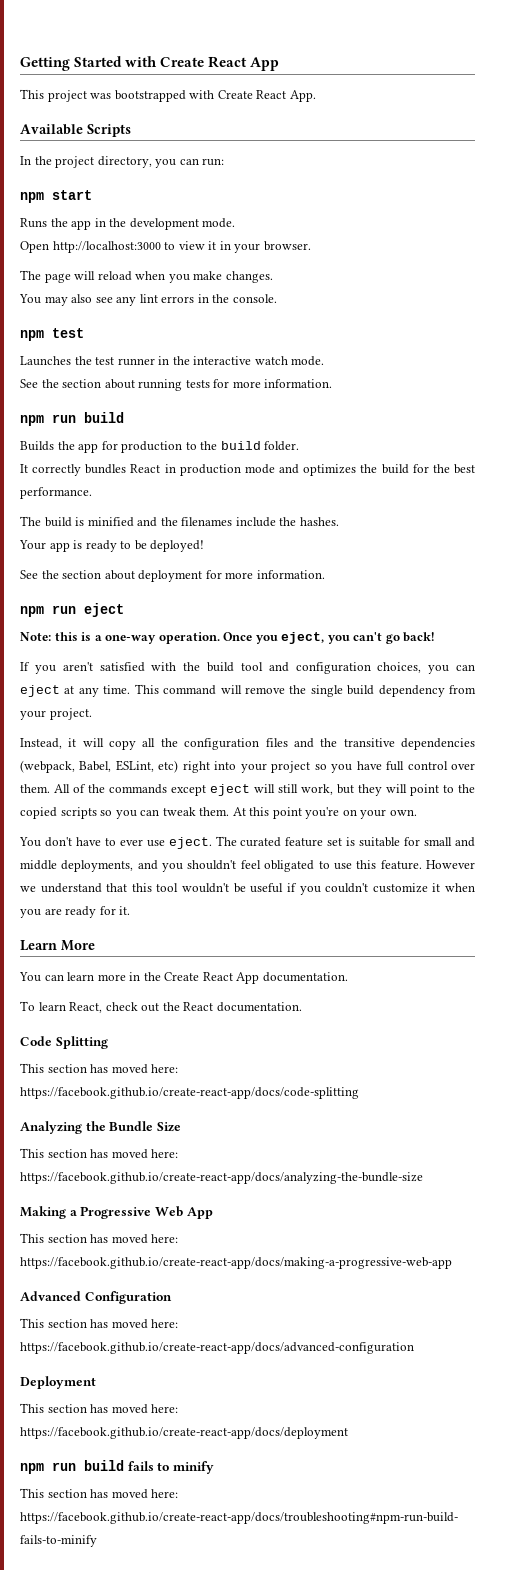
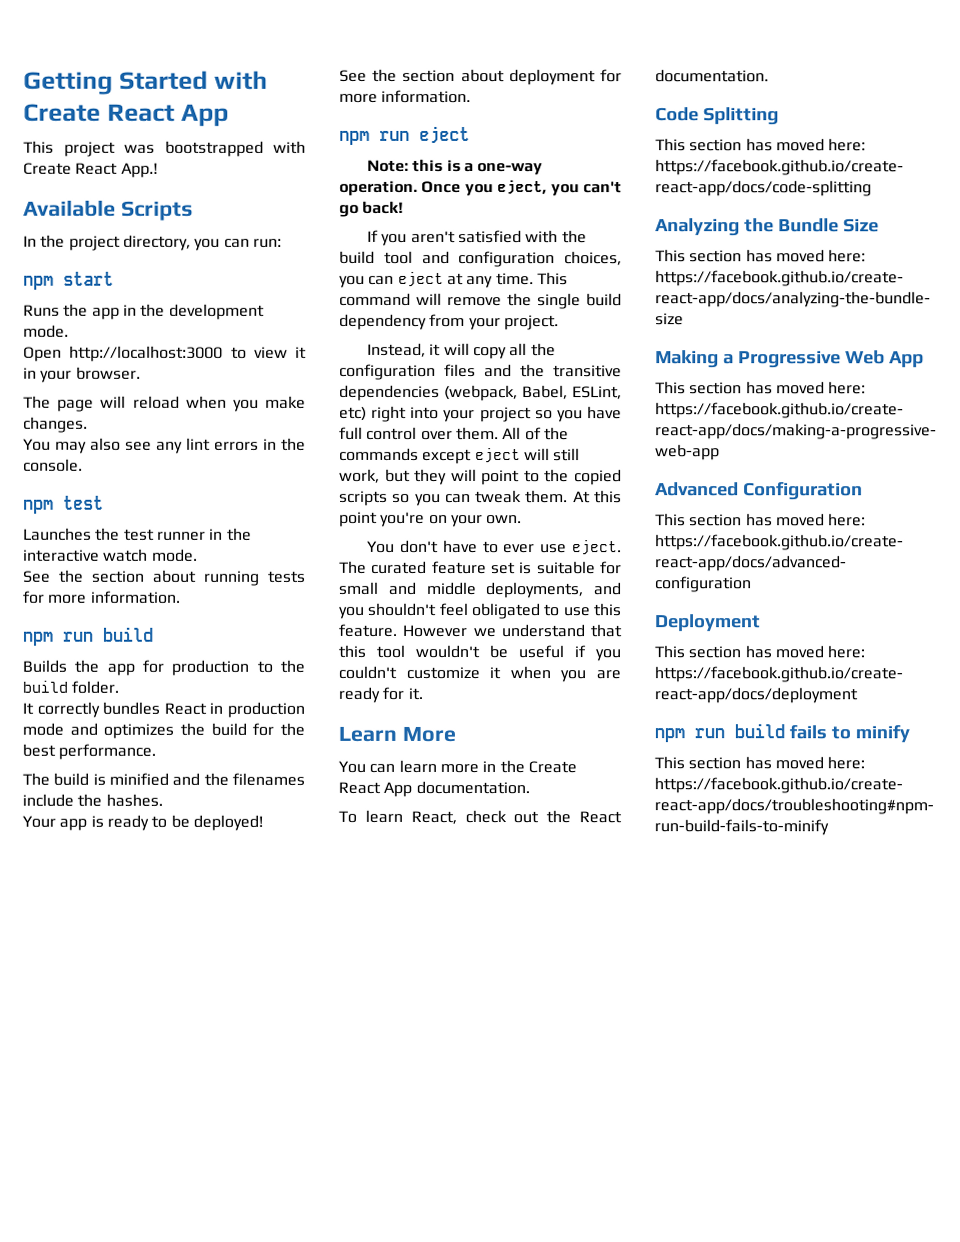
[289,90,316,102] App. -> [120,162,158,178] App.!

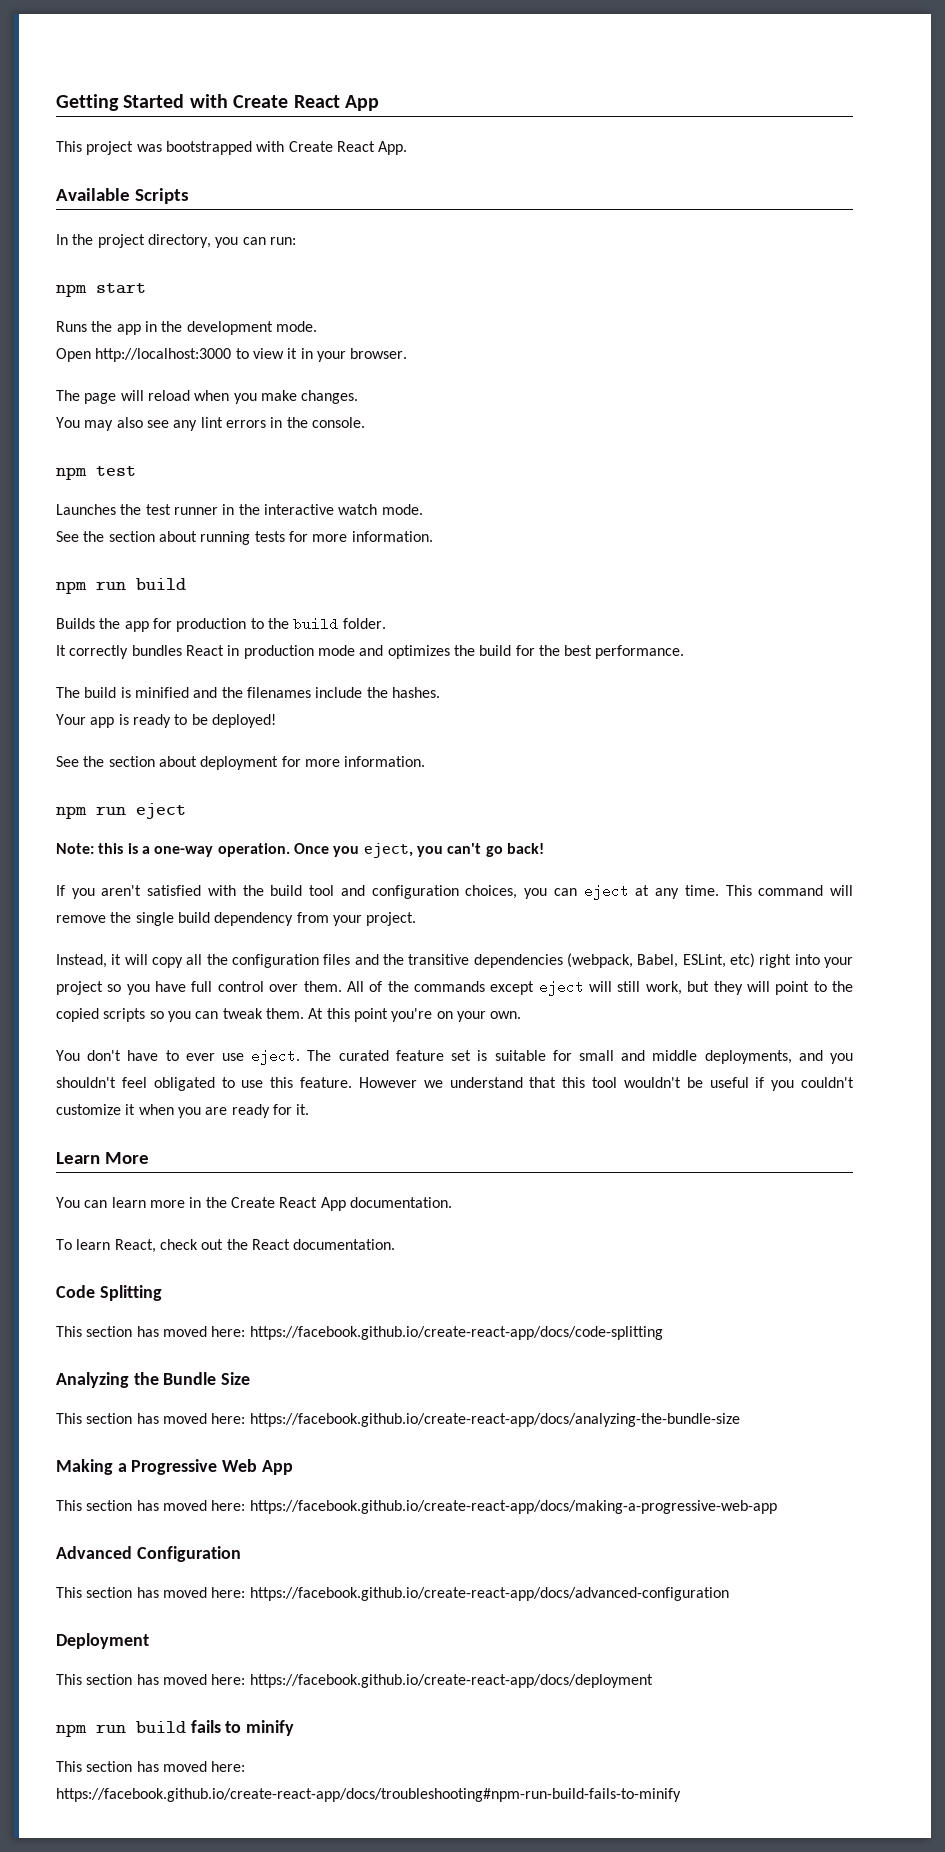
[120,162,158,178] App.! -> [378,141,408,155] App.

